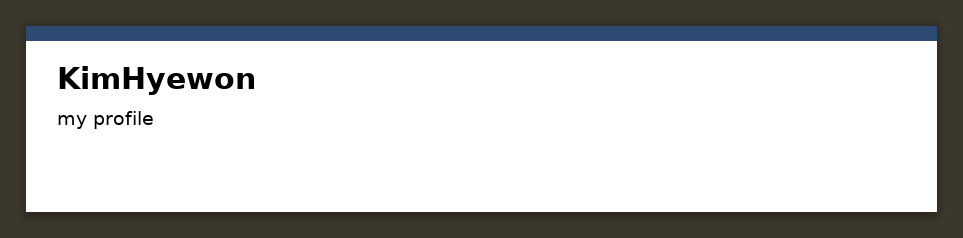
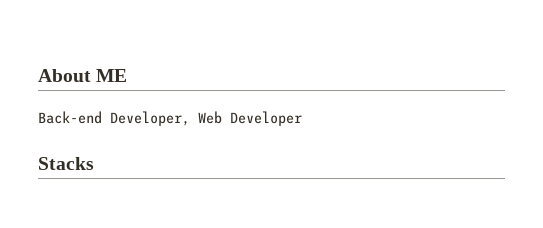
[57,66,256,95] [57,111,154,129] KimHyewon // my profile -> [38,69,128,82] [38,111,302,126] [38,157,94,170] About ME // Back-end Developer, Web Developer // Stacks

